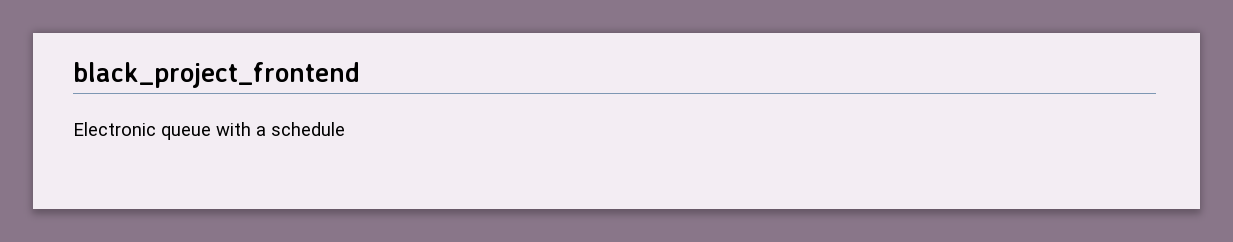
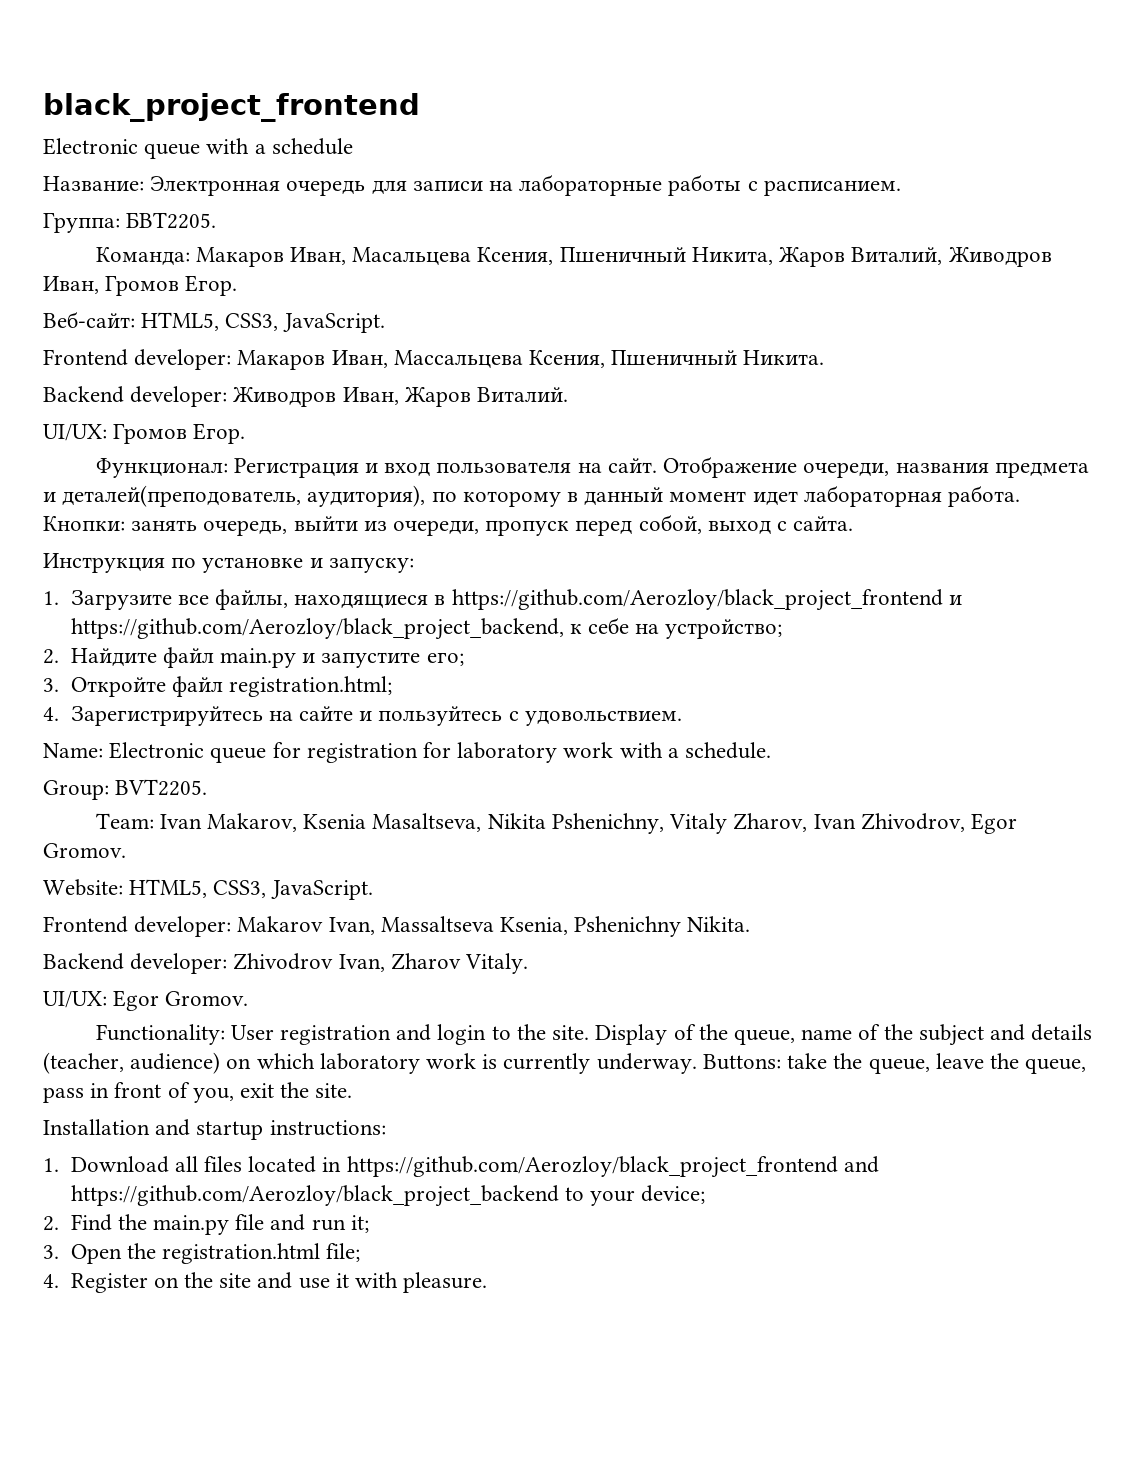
(345, 129) none -> [43,174,901,196] [43,212,217,233] [95,247,1052,267] [43,275,238,296] [43,311,385,333] [43,349,825,370] [43,386,569,407] [43,423,246,444] [95,456,1089,478] [43,485,1021,507] [43,514,854,536] [43,553,414,573] [43,589,962,611] [70,617,783,640] [43,647,464,668] [43,676,392,697] [43,706,682,726] [43,742,772,763] [43,779,208,800] [95,813,1017,834] [43,843,126,858] [43,879,373,900] [43,916,751,937] [43,953,529,974] [43,990,249,1011] [95,1024,1093,1046] [43,1052,1087,1074] [43,1082,353,1103] [43,1119,386,1140] [43,1156,879,1178] [70,1185,706,1207] [43,1214,369,1235] [43,1243,361,1264] [43,1272,488,1293] // Название: Электронная очередь для записи на лабораторные работы с расписанием. // Группа: БВТ2205. // Команда: Макаров Иван, Масальцева Ксения, Пшеничный Никита, Жаров Виталий, Живодров Иван, Громов Егор. // Веб-сайт: HTML5, CSS3, JavaScript. // Frontend developer: Макаров Иван, Массальцева Ксения, Пшеничный Никита. // Backend developer: Живодров Иван, Жаров Виталий. // UI/UX: Громов Егор. // Функционал: Регистрация и вход пользователя на сайт. Отображение очереди, названия предмета и деталей(преподователь, аудитория), по которому в данный момент идет лабораторная работа. Кнопки: занять очередь, выйти из очереди, пропуск перед собой, выход с сайта. // Инструкция по установке и запуску: // 1. Загрузите все файлы, находящиеся в https://github.com/Aerozloy/black_project_frontend и https://github.com/Aerozloy/black_project_backend, к себе на устройство; // 2. Найдите файл main.py и запустите его; // 3. Откройте файл registration.html; // 4. Зарегистрируйтесь на сайте и пользуйтесь с удовольствием. // Name: Electronic queue for registration for laboratory work with a schedule. // Group: BVT2205. // Team: Ivan Makarov, Ksenia Masaltseva, Nikita Pshenichny, Vitaly Zharov, Ivan Zhivodrov, Egor Gromov. // Website: HTML5, CSS3, JavaScript. // Frontend developer: Makarov Ivan, Massaltseva Ksenia, Pshenichny Nikita. // Backend developer: Zhivodrov Ivan, Zharov Vitaly. // UI/UX: Egor Gromov. // Functionality: User registration and login to the site. Display of the queue, name of the subject and details (teacher, audience) on which laboratory work is currently underway. Buttons: take the queue, leave the queue, pass in front of you, exit the site. // Installation and startup instructions: // 1. Download all files located in https://github.com/Aerozloy/black_project_frontend and https://github.com/Aerozloy/black_project_backend to your device; // 2. Find the main.py file and run it; // 3. Open the registration.html file; // 4. Register on the site and use it with pleasure.

